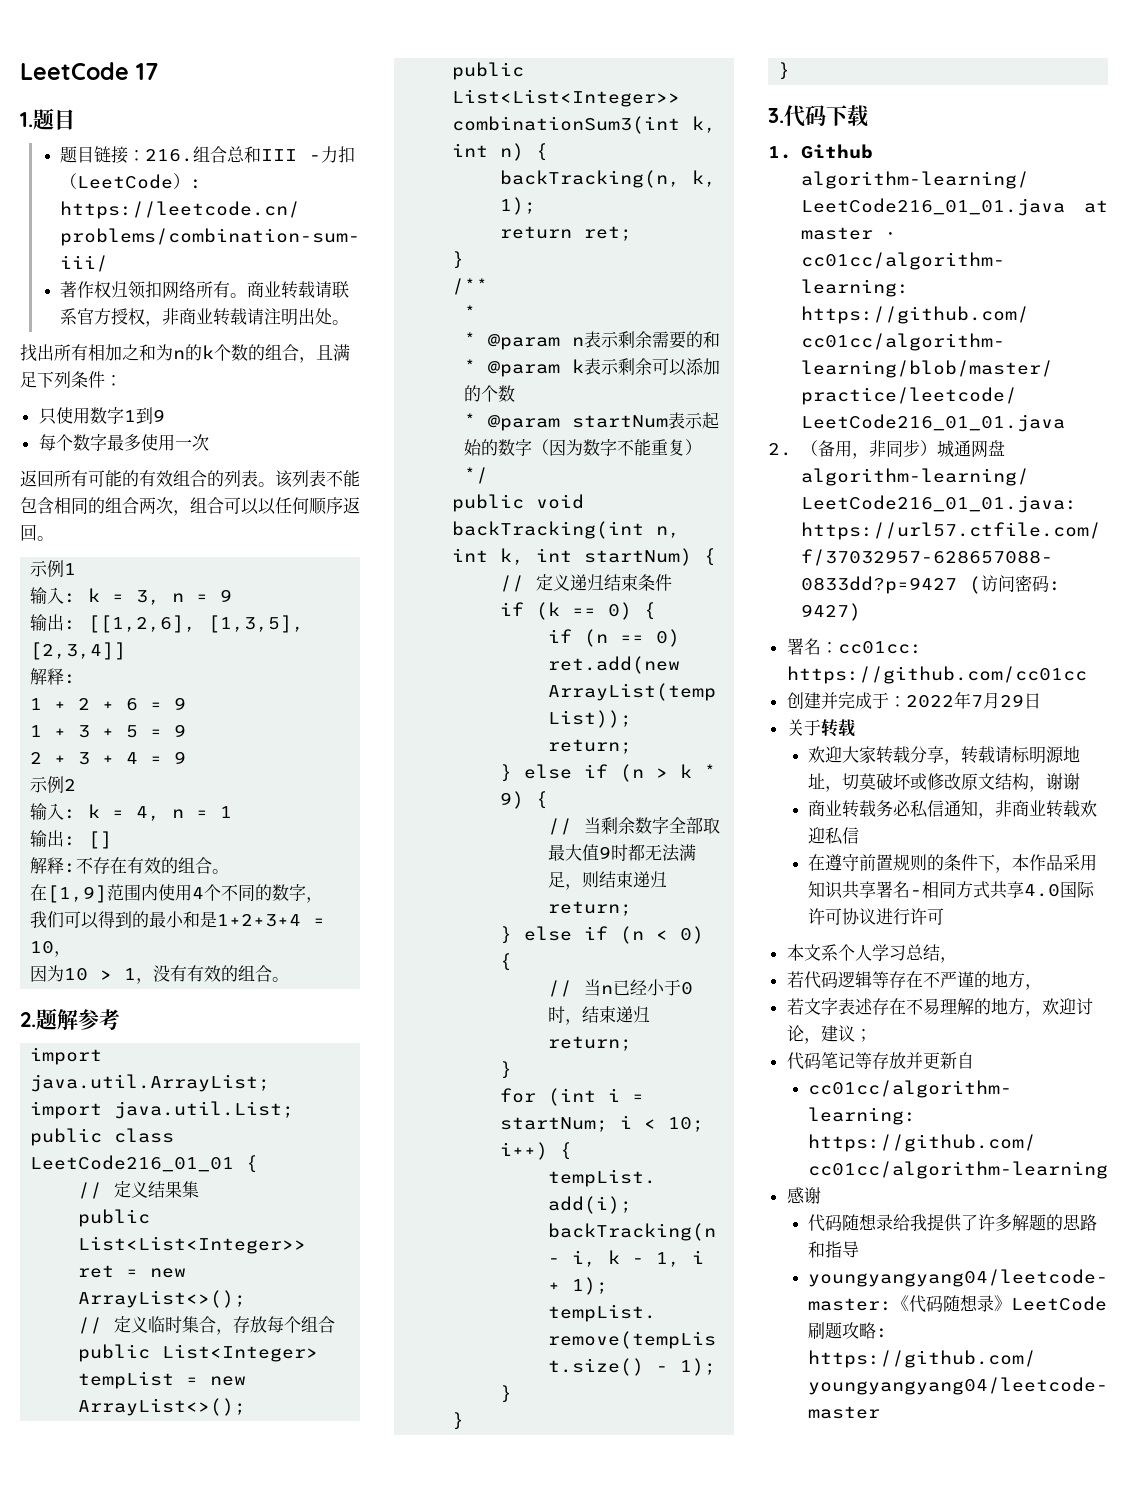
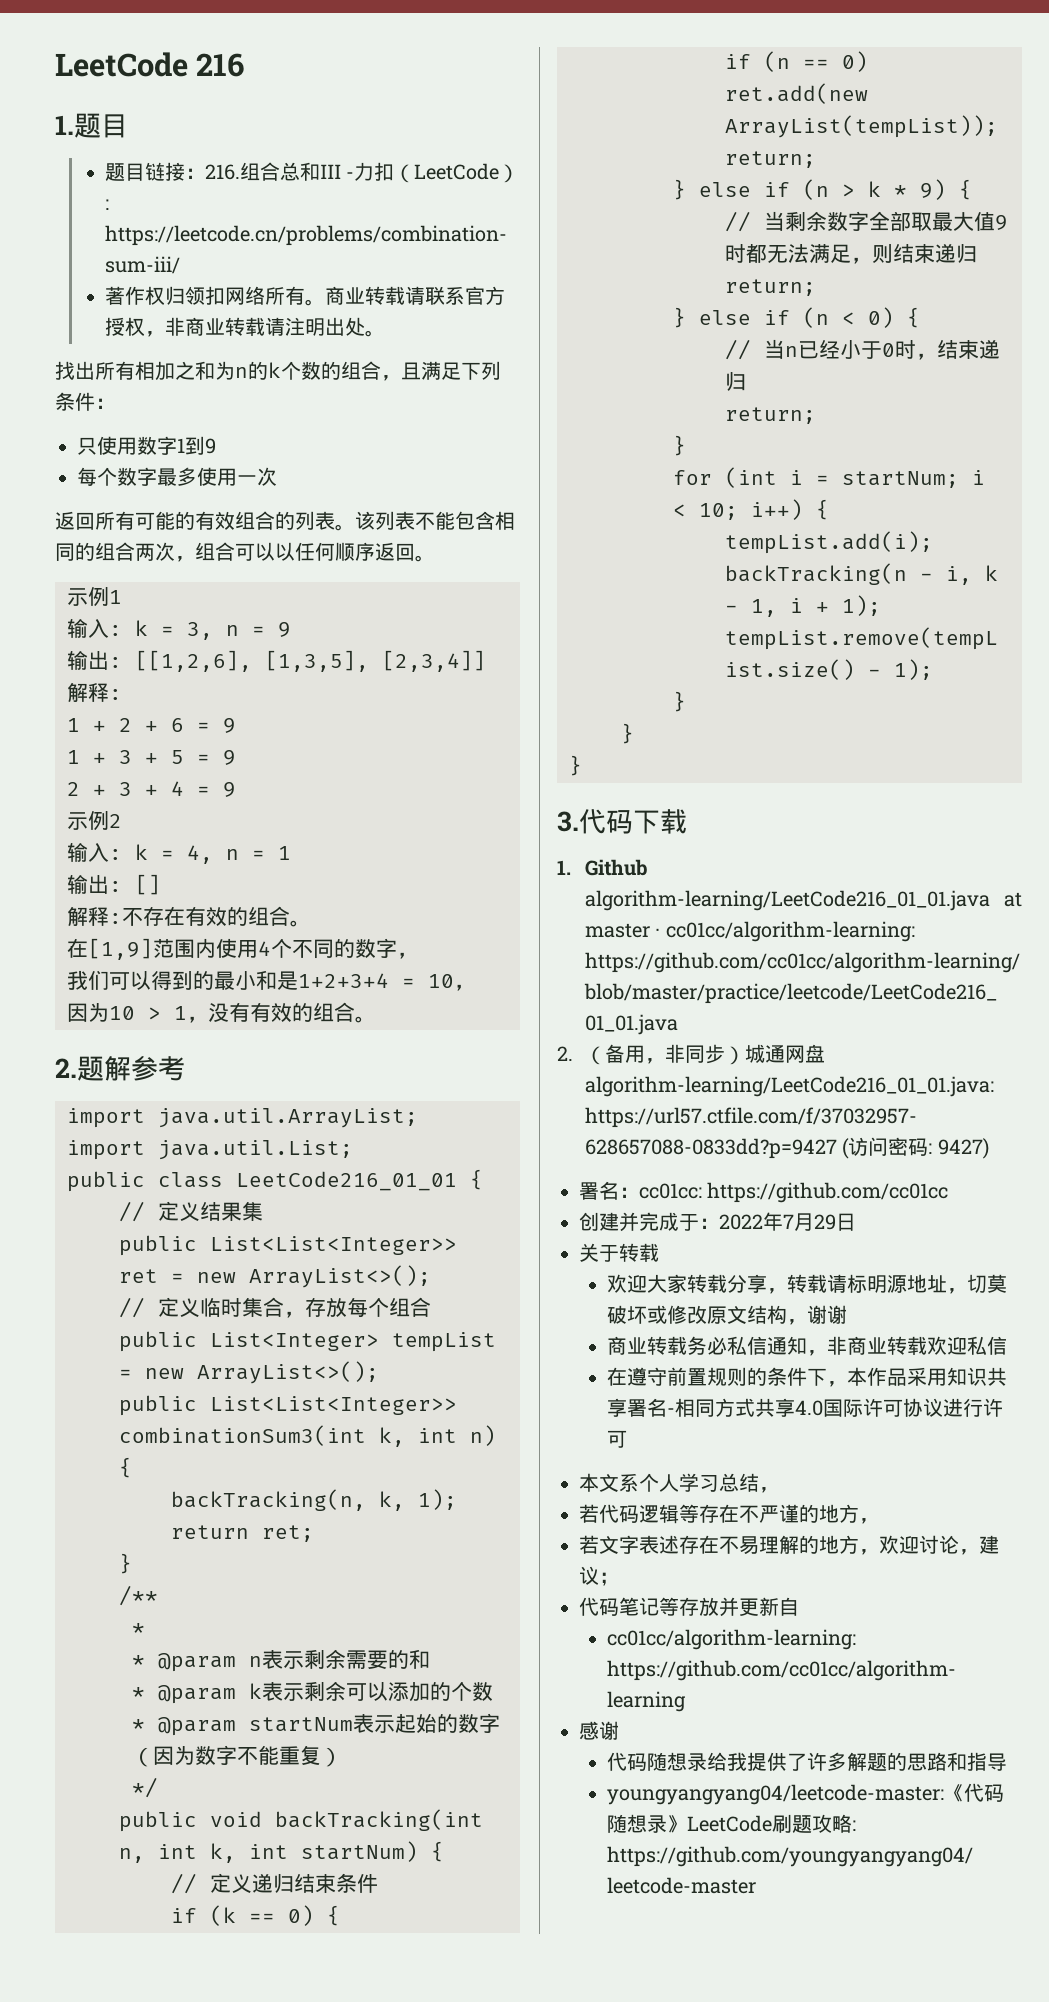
[20,62,158,80] LeetCode 17 -> [55,52,245,77] LeetCode 216

